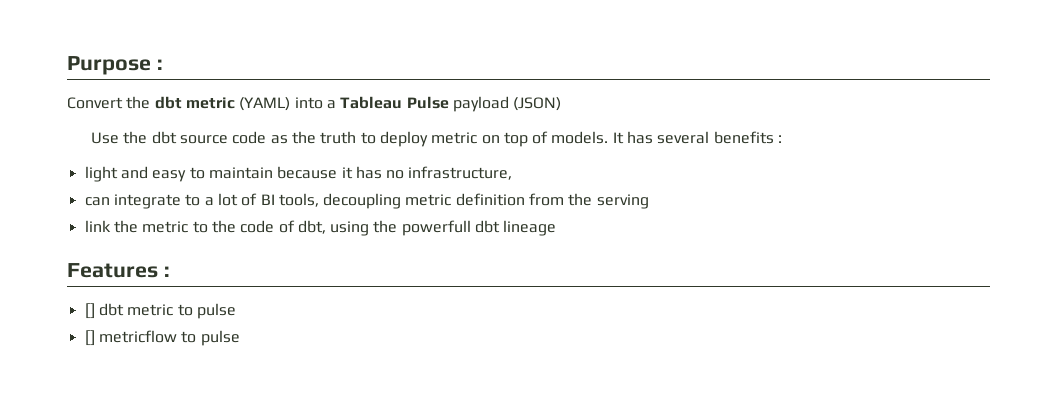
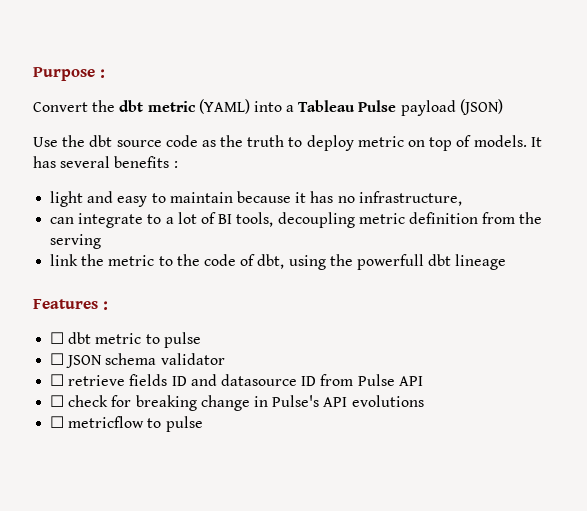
[84,303,95,319] [] -> [50,332,65,344] ☐
[84,330,95,346] [] -> [50,353,225,368] [50,374,423,386] [50,395,424,411] [50,416,65,428] ☐ JSON schema validator // ☐ retrieve fields ID and datasource ID from Pulse API // ☐ check for breaking change in Pulse's API evolutions // ☐

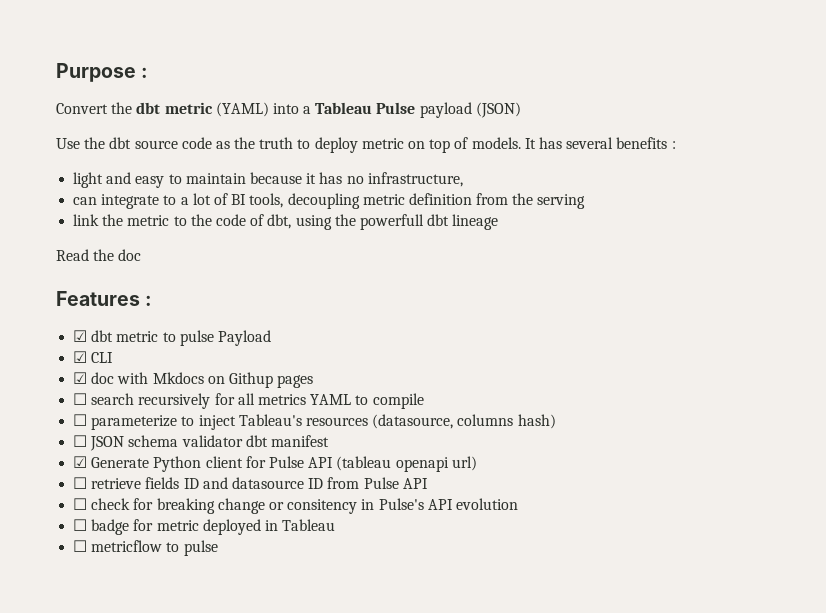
(507, 262) none -> [56,249,142,261] // Read the doc
[50,332,65,344] ☐ -> [73,330,88,342] ☑
[50,353,225,368] // ☐ JSON schema validator -> [217,330,271,346] [73,351,114,363] [73,372,314,388] [73,393,424,409] [73,414,556,430] [73,435,329,451] [73,456,477,472] Payload // ☑ CLI // ☑ doc with Mkdocs on Githup pages // ☐ search recursively for all metrics YAML to compile // ☐ parameterize to inject Tableau's resources (datasource, columns hash) // ☐ JSON schema validator dbt manifest // ☑ Generate Python client for Pulse API (tableau openapi url)
(250, 403) none -> [268,499,358,514] or consitency
[351,395,424,407] evolutions -> [455,498,518,510] [73,519,336,535] evolution // ☐ badge for metric deployed in Tableau

